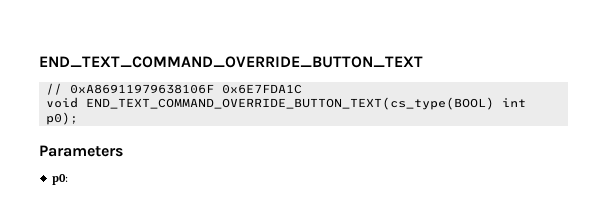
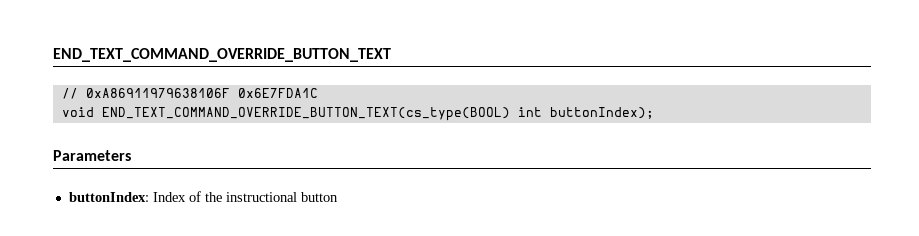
[46,112,79,125] p0); -> [549,107,654,119] buttonIndex);
[52,174,69,185] p0: -> [68,191,338,202] buttonIndex: Index of the instructional button

